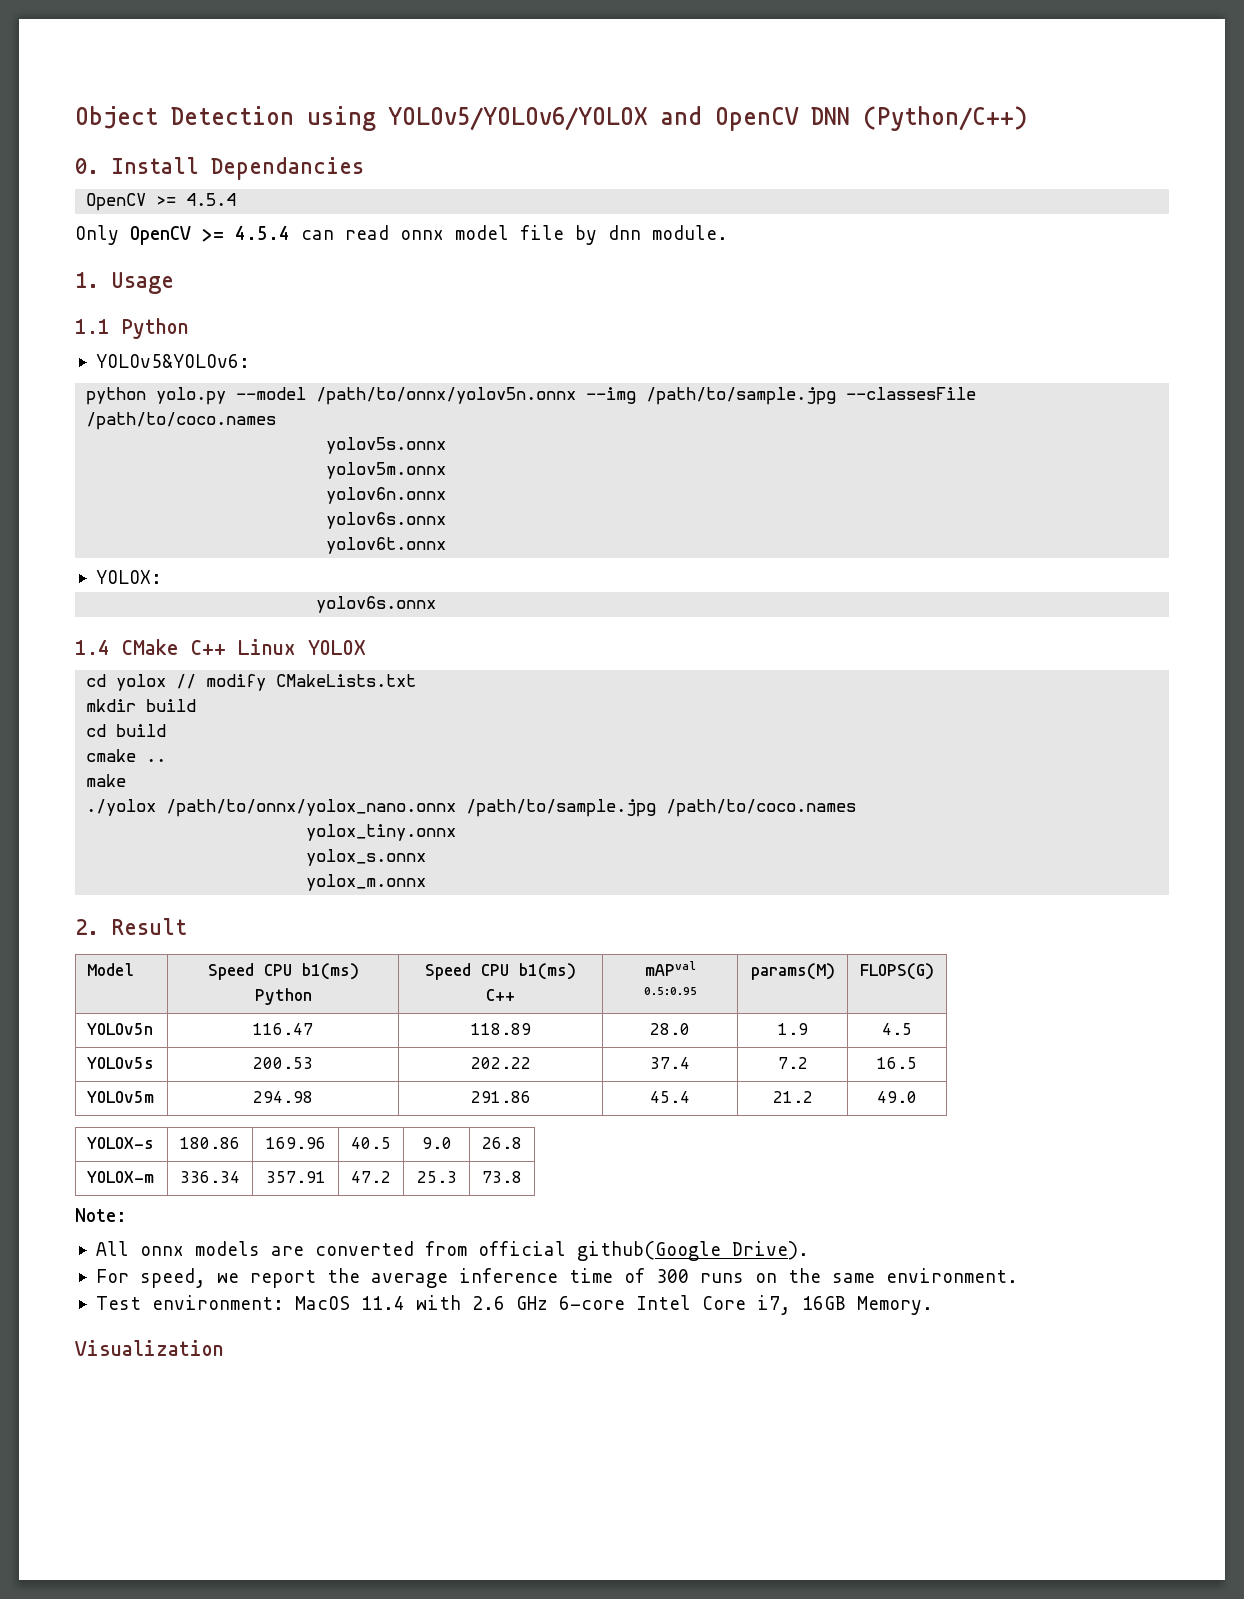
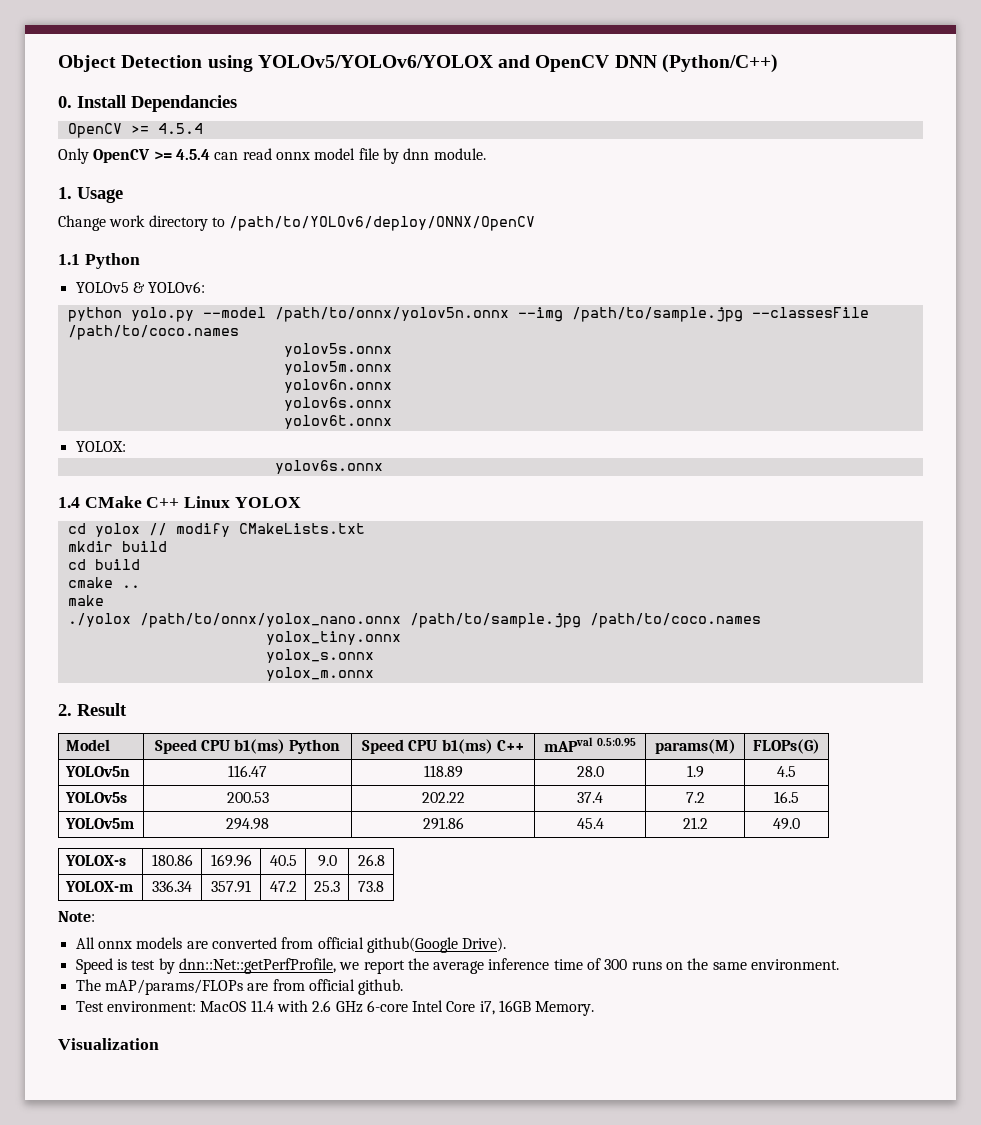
(174, 283) none -> [58,215,536,231] // Change work directory to /path/to/YOLOv6/deploy/ONNX/OpenCV
[95,354,250,368] YOLOv5&YOLOv6: -> [75,281,206,293] YOLOv5 & YOLOv6:
[860,963,934,980] FLOPS(G) -> [753,739,820,754] FLOPs(G)
[95,1268,206,1288] For speed, -> [75,958,336,974] Speed is test by dnn::Net::getPerfProfile,
(1018, 1275) none -> [75,979,404,995] // The mAP/params/FLOPs are from official github.

